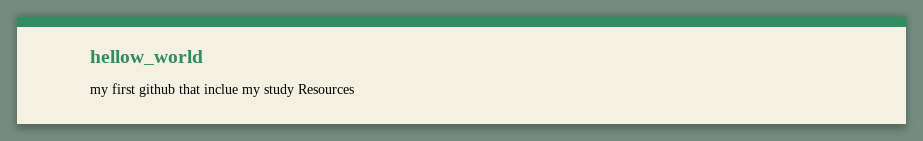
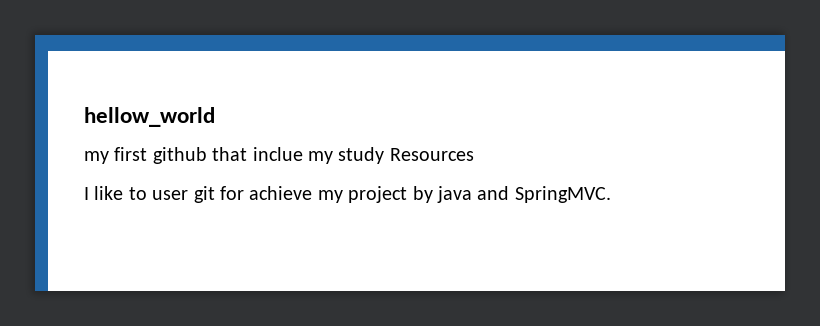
(354, 89) none -> [84,186,611,203] // I like to user git for achieve my project by java and SpringMVC.

